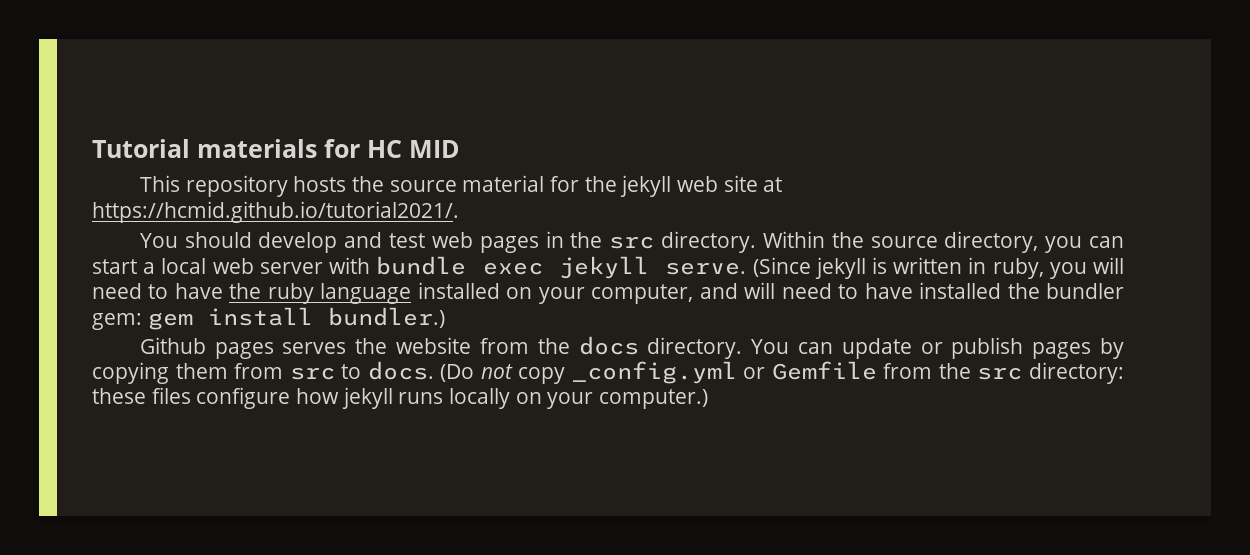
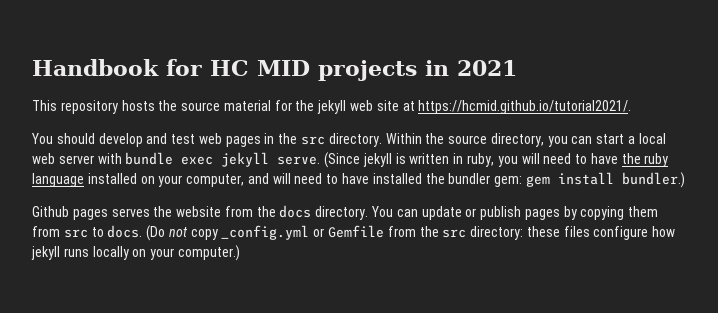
[92,139,317,158] Tutorial materials -> [32,59,159,76] Handbook
(460, 149) none -> [318,60,517,81] projects in 2021

